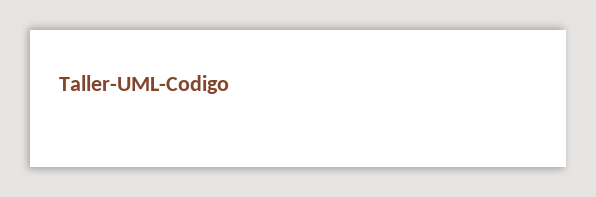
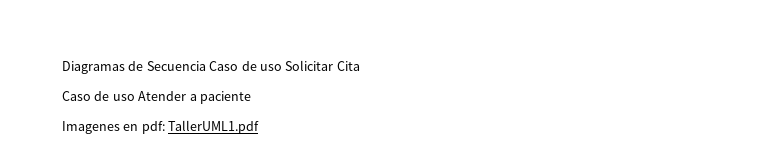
[59,75,229,94] Taller-UML-Codigo -> [62,60,360,74] [62,91,251,104] [62,120,260,134] Diagramas de Secuencia Caso de uso Solicitar Cita // Caso de uso Atender a paciente // Imagenes en pdf: TallerUML1.pdf

